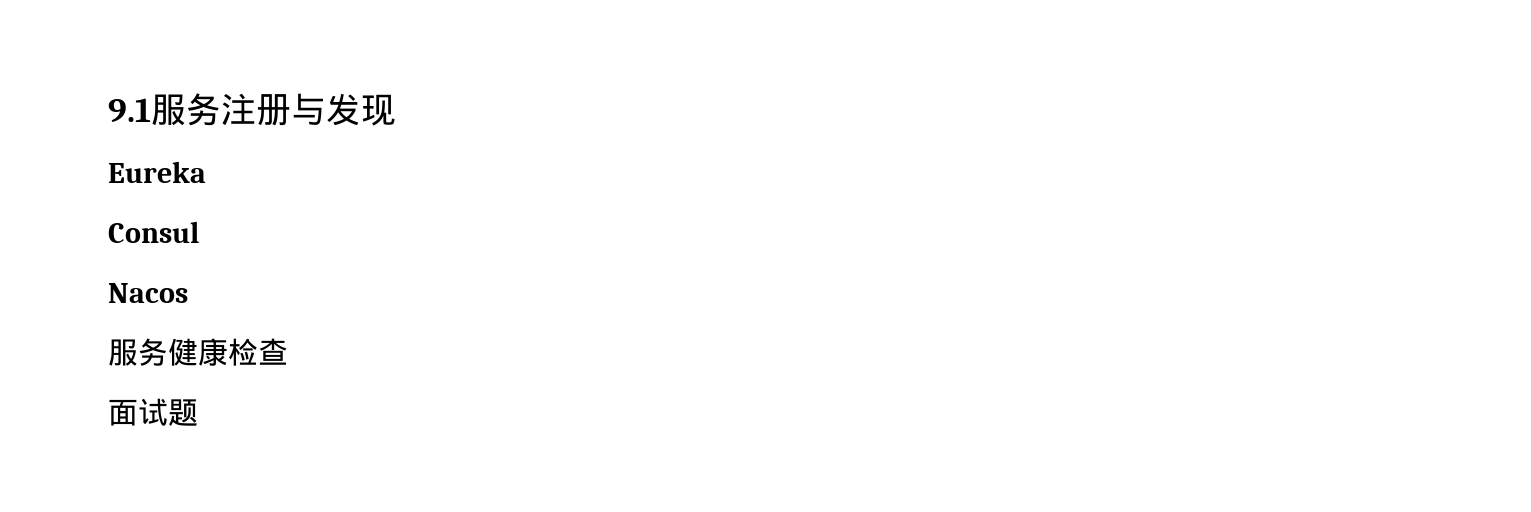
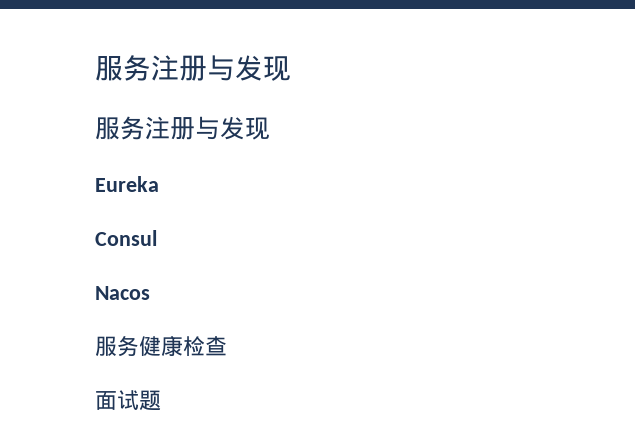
[108,98,151,123] 9.1 -> [95,55,291,81] 服务注册与发现 //

